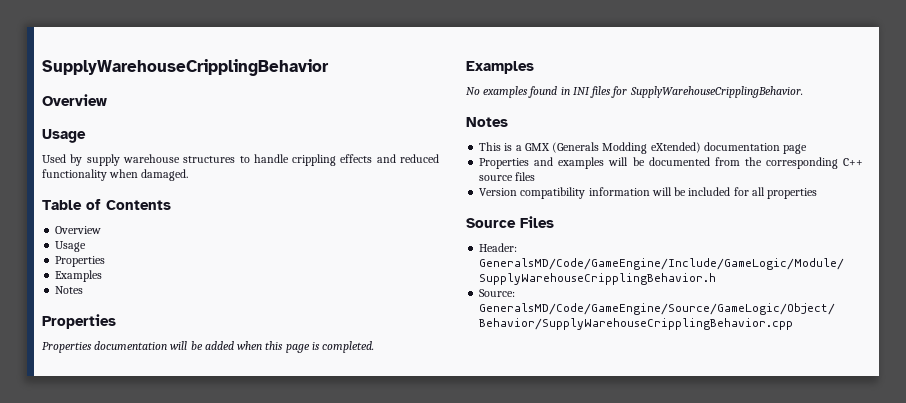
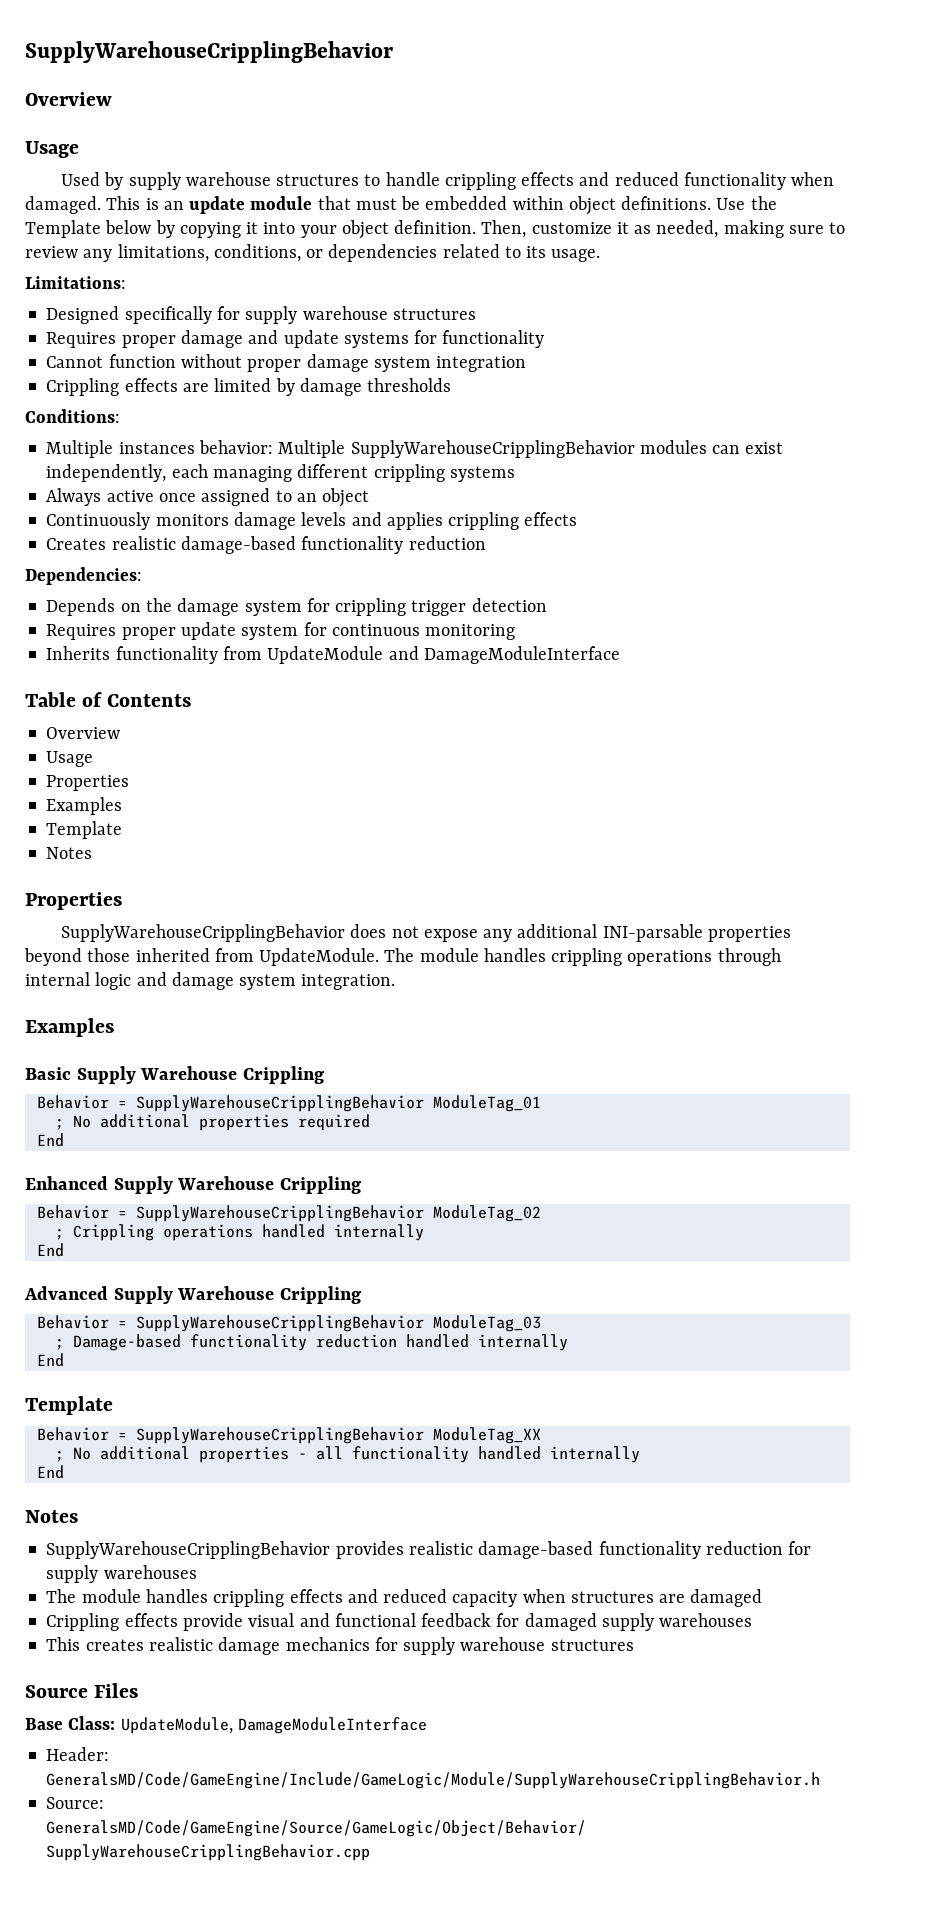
(189, 175) none -> [106,196,777,215] [25,220,846,239] [25,244,601,262] [25,276,126,289] [46,306,476,324] [46,330,545,348] [46,354,527,372] [46,378,452,396] [25,409,120,423] [46,440,784,458] [46,464,515,482] [46,488,370,507] [46,512,578,530] [46,536,486,554] [25,567,142,585] [46,598,547,616] [46,622,516,640] [46,646,620,664] This is an update module that must be embedded within object definitions. Use the Template below by copying it into your object definition. Then, customize it as needed, making sure to review any limitations, conditions, or dependencies related to its usage. // Limitations: // Designed specifically for supply warehouse structures // Requires proper damage and update systems for functionality // Cannot function without proper damage system integration // Crippling effects are limited by damage thresholds // Conditions: // Multiple instances behavior: Multiple SupplyWarehouseCripplingBehavior modules can exist independently, each managing different crippling systems // Always active once assigned to an object // Continuously monitors damage levels and applies crippling effects // Creates realistic damage-based functionality reduction // Dependencies: // Depends on the damage system for crippling trigger detection // Requires proper update system for continuous monitoring // Inherits functionality from UpdateModule and DamageModuleInterface
(103, 276) none -> [46,821,123,839] // Template
[42,341,375,353] [466,61,534,74] [466,86,803,98] [466,117,508,127] [479,142,808,154] [479,157,863,169] [479,172,536,181] [479,187,818,199] [466,216,554,228] Properties documentation will be added when this page is completed. // Examples // No examples found in INI files for SupplyWarehouseCripplingBehavior. // Notes // This is a GMX (Generals Modding eXtended) documentation page // Properties and examples will be documented from the corresponding C++ source files // Version compatibility information will be included for all properties // Source Files -> [60,924,791,942] [24,948,781,966] [25,972,396,990] [25,1018,114,1037] [25,1066,325,1084] [36,1095,541,1112] [54,1114,370,1131] [36,1133,64,1147] [25,1176,362,1194] [36,1205,541,1222] [54,1224,424,1241] [36,1243,64,1257] [24,1286,362,1304] [36,1315,541,1332] [54,1334,568,1351] [36,1353,64,1367] [25,1396,113,1415] [36,1427,541,1444] [54,1446,640,1463] [36,1465,64,1479] [25,1510,78,1523] [46,1541,812,1559] [46,1565,197,1583] [46,1589,763,1607] [46,1613,753,1631] [46,1637,634,1655] [25,1683,139,1698] [25,1716,427,1734] SupplyWarehouseCripplingBehavior does not expose any additional INI-parsable properties beyond those inherited from UpdateModule. The module handles crippling operations through internal logic and damage system integration. // Examples // Basic Supply Warehouse Crippling // Behavior = SupplyWarehouseCripplingBehavior ModuleTag_01 // ; No additional properties required // End // Enhanced Supply Warehouse Crippling // Behavior = SupplyWarehouseCripplingBehavior ModuleTag_02 // ; Crippling operations handled internally // End // Advanced Supply Warehouse Crippling // Behavior = SupplyWarehouseCripplingBehavior ModuleTag_03 // ; Damage-based functionality reduction handled internally // End // Template // Behavior = SupplyWarehouseCripplingBehavior ModuleTag_XX // ; No additional properties - all functionality handled internally // End // Notes // SupplyWarehouseCripplingBehavior provides realistic damage-based functionality reduction for supply warehouses // The module handles crippling effects and reduced capacity when structures are damaged // Crippling effects provide visual and functional feedback for damaged supply warehouses // This creates realistic damage mechanics for supply warehouse structures // Source Files // Base Class: UpdateModule, DamageModuleInterface

